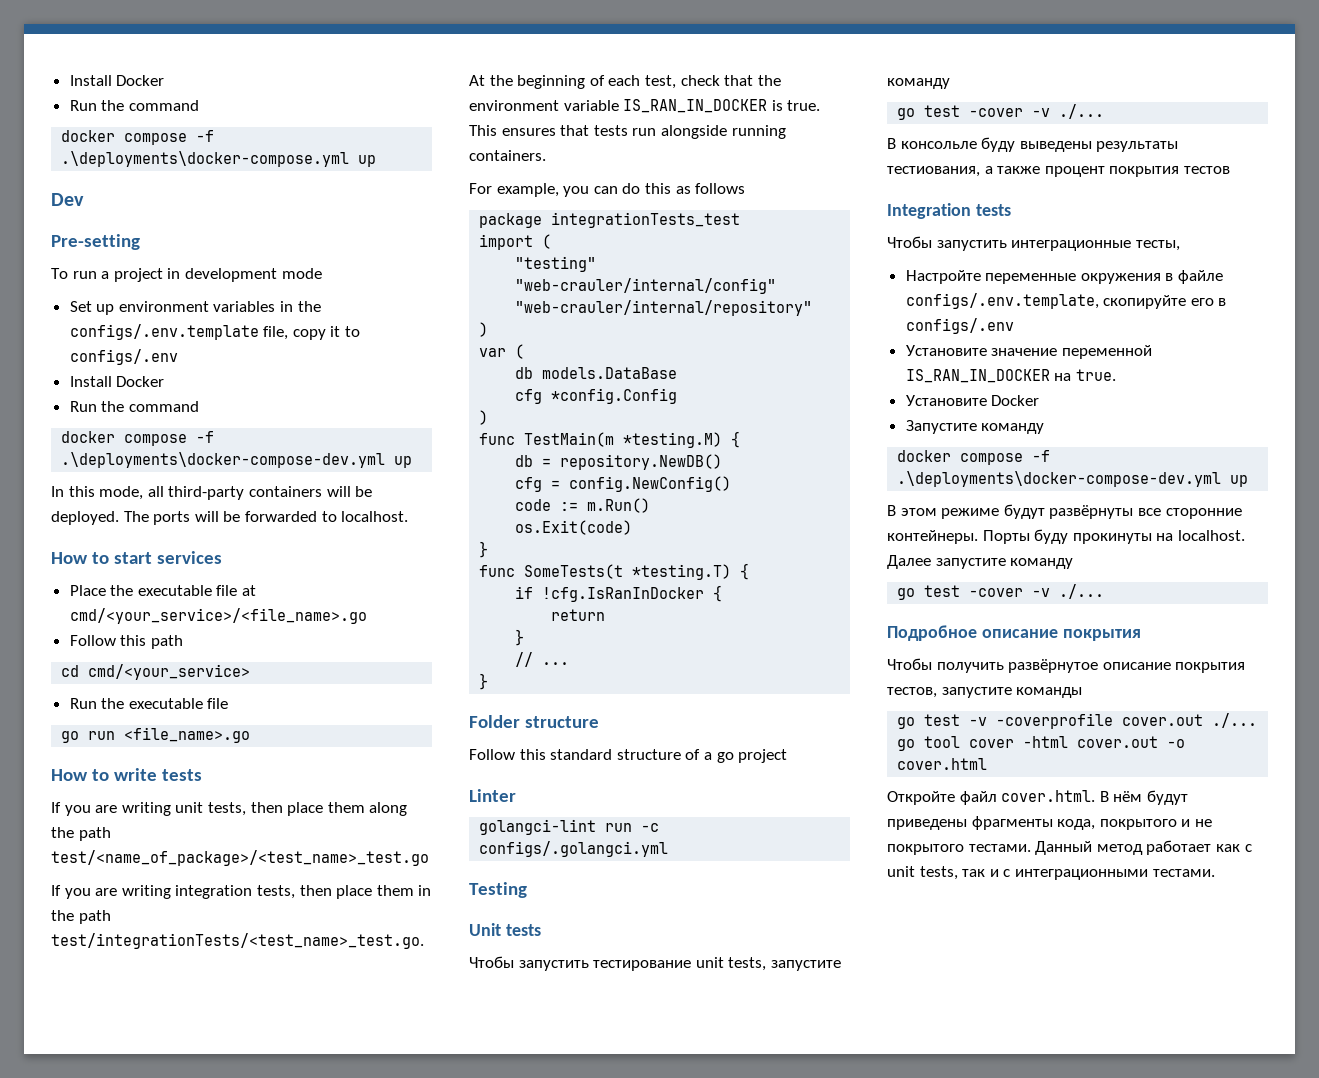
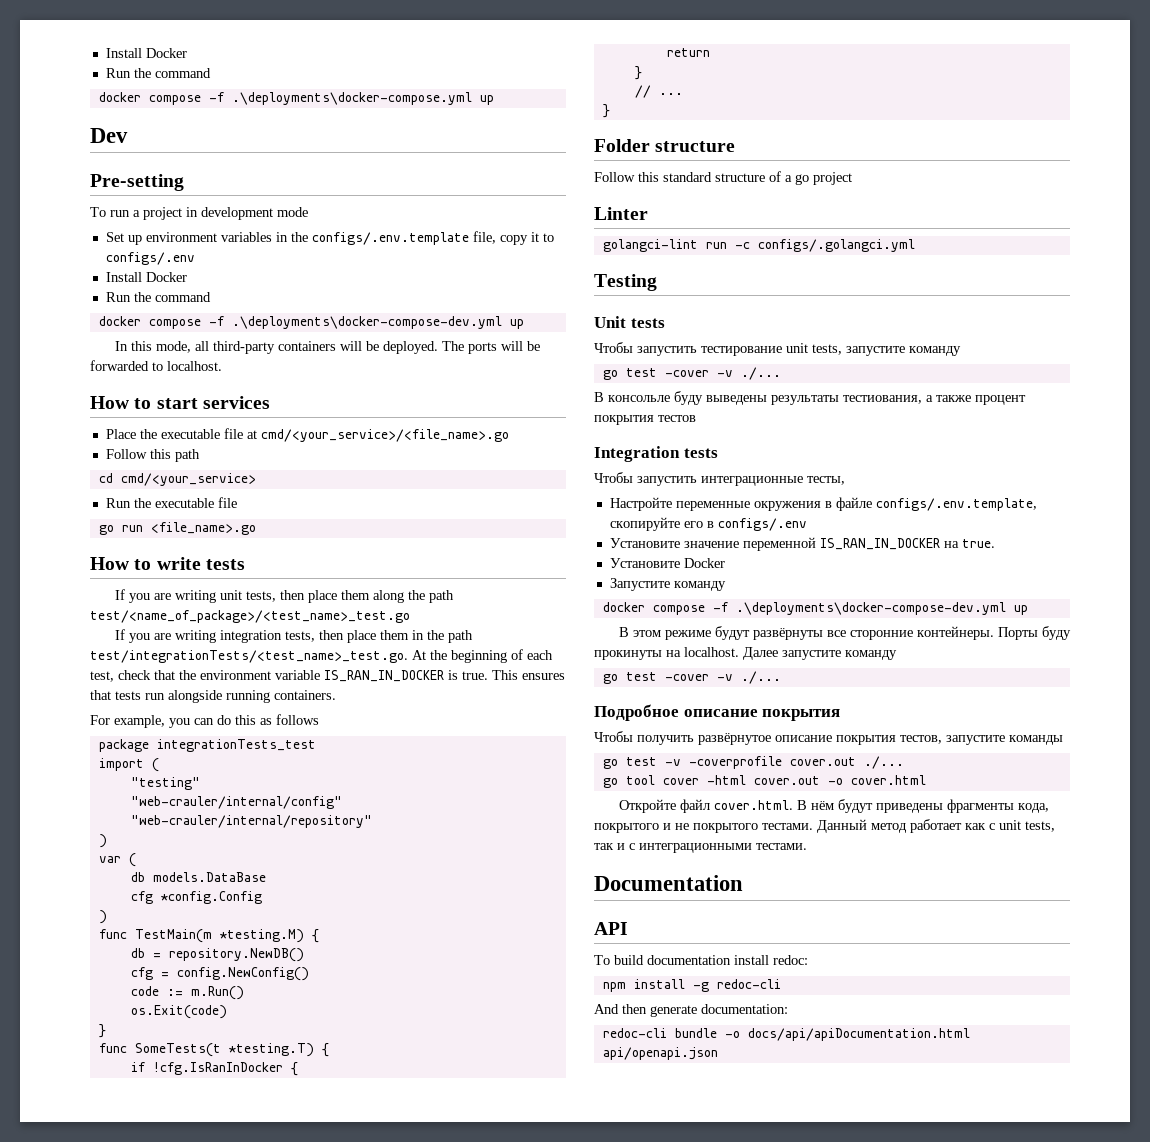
(1215, 873) none -> [594,875,743,891] [594,922,628,935] [594,955,808,965] [602,979,781,992] [594,1004,788,1017] [602,1028,970,1041] [602,1047,718,1060] // Documentation // API // To build documentation install redoc: // npm install -g redoc-cli // And then generate documentation: // redoc-cli bundle -o docs/api/apiDocumentation.html api/openapi.json

